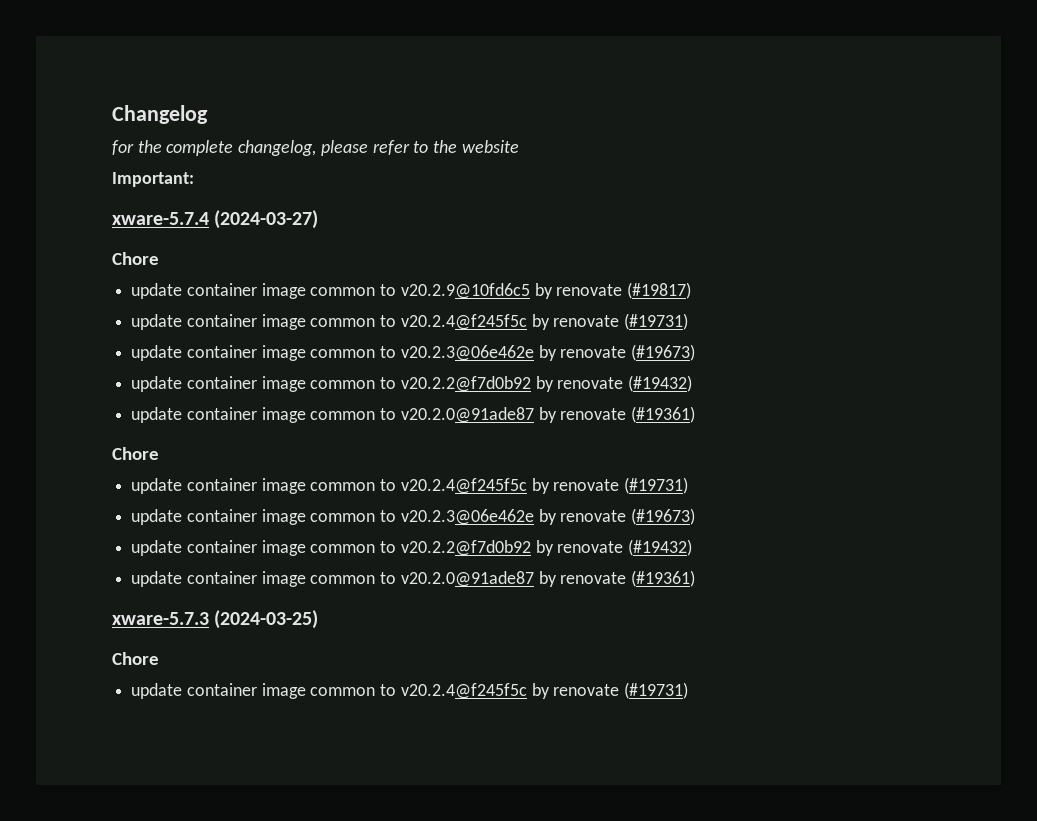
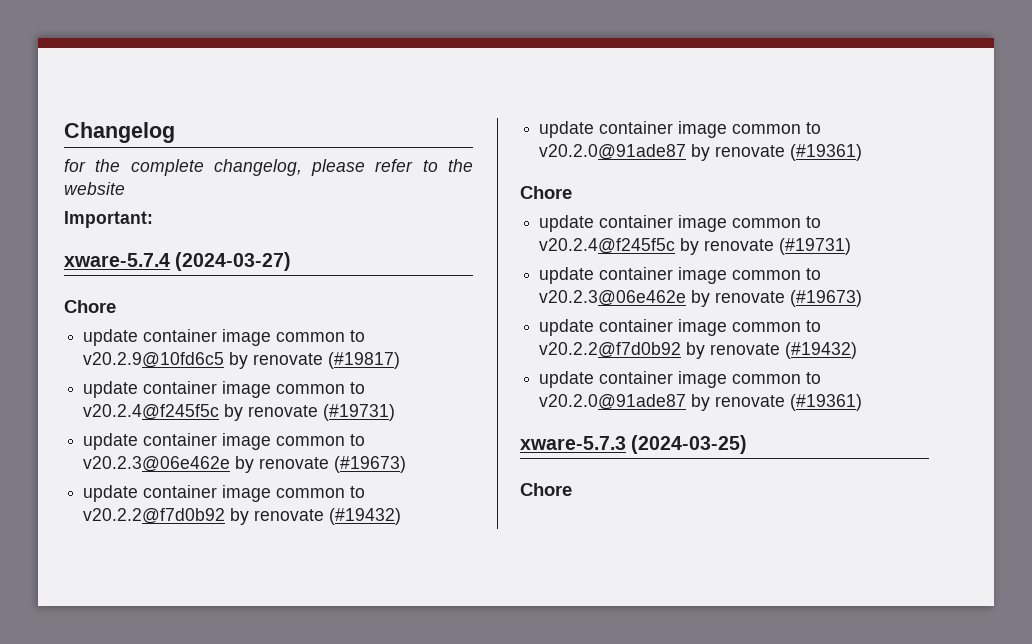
[131,682,689,699] // update container image common to v20.2.4@f245f5c by renovate (#19731) -> (572, 489) none

